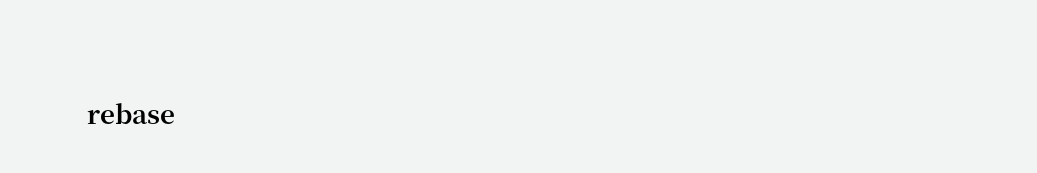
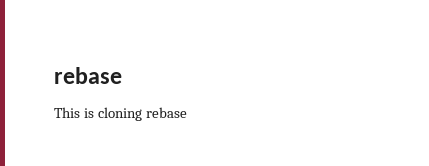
[87,103,175,124] rebase -> [54,67,122,84] [54,107,187,121] rebase // This is cloning rebase

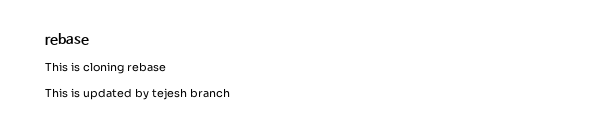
(187, 112) none -> [45,88,230,100] // This is updated by tejesh branch

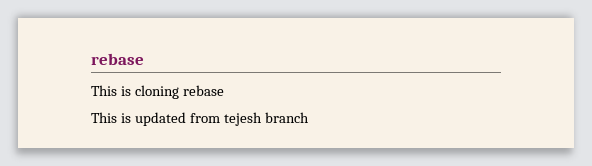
[135,88,149,100] by -> [189,113,220,123] from

